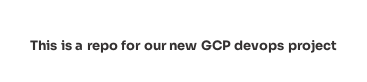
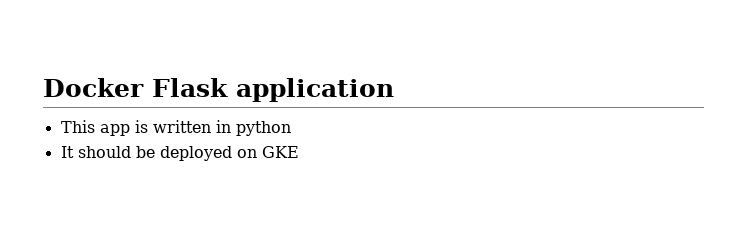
[30,39,337,53] This is a repo for our new GCP devops project -> [43,78,394,102] [60,120,291,136] [60,146,299,161] Docker Flask application // This app is written in python // It should be deployed on GKE

